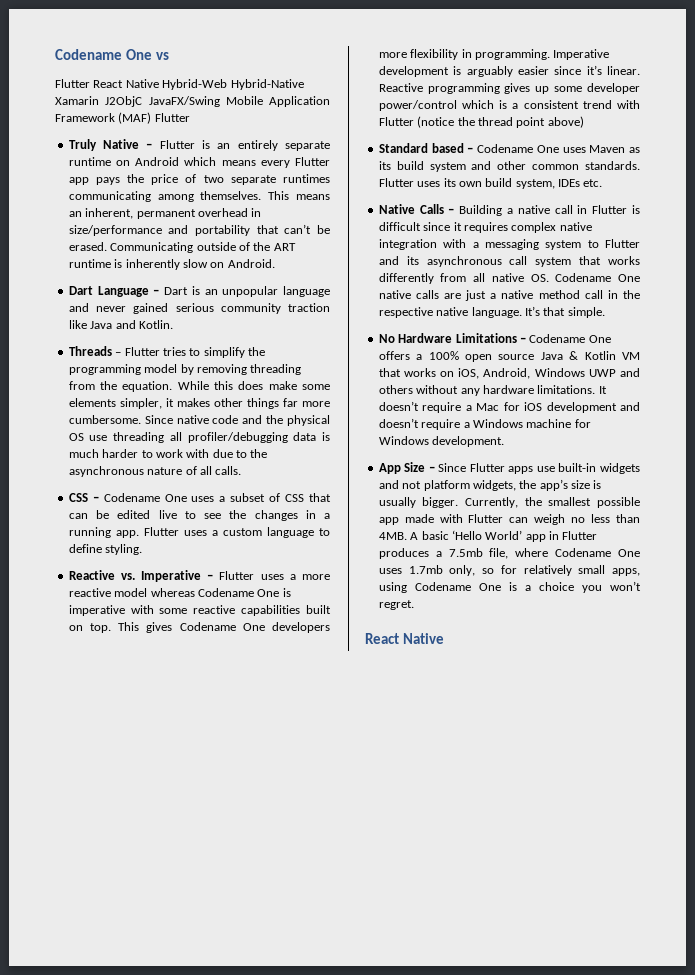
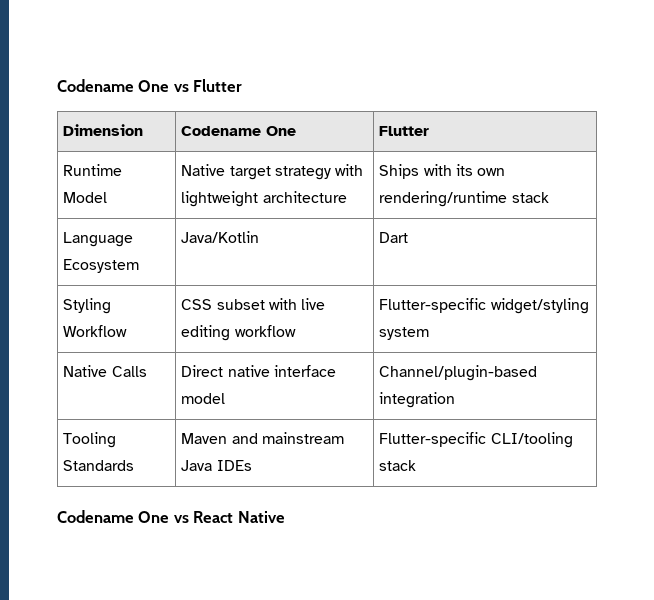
[55,49,169,60] [55,79,304,90] [55,96,330,107] [55,112,190,124] [68,139,331,151] [68,157,330,168] [68,174,330,185] [68,191,330,202] [68,208,262,219] [68,224,330,236] [68,242,296,253] [68,259,275,270] [68,286,330,297] [68,303,330,314] [68,320,173,329] [68,346,265,358] [68,364,302,375] [68,381,331,392] [68,398,330,409] [68,415,330,426] [68,432,330,443] [68,449,268,458] [68,466,242,477] [68,493,331,502] [68,510,330,521] [68,527,330,538] [68,544,143,555] [68,570,330,582] [68,588,291,597] [68,605,331,616] [68,622,330,633] [378,49,610,60] [378,65,640,77] [378,83,640,94] [378,100,640,111] [378,116,584,128] [378,143,640,153] [378,161,640,172] [378,178,603,189] [378,204,640,216] [378,222,592,233] [378,239,640,250] [378,256,640,267] [378,273,640,284] [378,290,640,301] [378,306,605,318] [378,333,611,343] [378,351,640,362] [378,368,640,379] [378,385,607,396] [378,401,640,413] [378,418,591,430] [378,436,505,447] [378,462,640,474] [378,479,602,491] [378,497,640,508] [378,514,640,525] [378,530,598,542] [378,548,640,559] [378,565,640,576] [378,581,641,593] [378,600,414,610] Codename One vs // Flutter React Native Hybrid-Web Hybrid-Native Xamarin J2ObjC JavaFX/Swing Mobile Application Framework (MAF) Flutter // Truly Native – Flutter is an entirely separate runtime on Android which means every Flutter app pays the price of two separate runtimes communicating among themselves. This means an inherent, permanent overhead in size/performance and portability that can’t be erased. Communicating outside of the ART runtime is inherently slow on Android. // Dart Language – Dart is an unpopular language and never gained serious community traction like Java and Kotlin. // Threads – Flutter tries to simplify the programming model by removing threading from the equation. While this does make some elements simpler, it makes other things far more cumbersome. Since native code and the physical OS use threading all profiler/debugging data is much harder to work with due to the asynchronous nature of all calls. // CSS – Codename One uses a subset of CSS that can be edited live to see the changes in a running app. Flutter uses a custom language to define styling. // Reactive vs. Imperative – Flutter uses a more reactive model whereas Codename One is imperative with some reactive capabilities built on top. This gives Codename One developers more flexibility in programming. Imperative development is arguably easier since it’s linear. Reactive programming gives up some developer power/control which is a consistent trend with Flutter (notice the thread point above) // Standard based – Codename One uses Maven as its build system and other common standards. Flutter uses its own build system, IDEs etc. // Native Calls – Building a native call in Flutter is difficult since it requires complex native integration with a messaging system to Flutter and its asynchronous call system that works differently from all native OS. Codename One native calls are just a native method call in the respective native language. It’s that simple. // No Hardware Limitations – Codename One offers a 100% open source Java & Kotlin VM that works on iOS, Android, Windows UWP and others without any hardware limitations. It doesn’t require a Mac for iOS development and doesn’t require a Windows machine for Windows development. // App Size – Since Flutter apps use built-in widgets and not platform widgets, the app’s size is usually bigger. Currently, the smallest possible app made with Flutter can weigh no less than 4MB. A basic ‘Hello World’ app in Flutter produces a 7.5mb file, where Codename One uses 1.7mb only, so for relatively small apps, using Codename One is a choice you won’t regret. // -> [57,79,243,92] [63,124,144,136] [181,126,297,136] [379,126,430,136] [63,164,123,176] [63,192,108,203] [181,164,364,180] [181,191,347,207] [379,164,506,179] [379,191,549,207] [63,232,134,247] [63,259,140,273] [181,231,260,243] [379,232,409,243] [63,298,112,314] [63,325,128,337] [181,298,326,310] [181,325,296,341] [379,298,589,314] [379,327,430,340] [63,365,147,377] [181,365,337,377] [181,393,226,404] [379,365,538,381] [379,392,456,408] [63,432,117,448] [63,460,135,471] [181,432,345,444] [181,460,252,471] [379,432,573,448] [379,460,417,471] [57,510,189,523] Codename One vs Flutter // Dimension | Codename One | Flutter // Runtime Model | Native target strategy with lightweight architecture | Ships with its own rendering/runtime stack // Language Ecosystem | Java/Kotlin | Dart // Styling Workflow | CSS subset with live editing workflow | Flutter-specific widget/styling system // Native Calls | Direct native interface model | Channel/plugin-based integration // Tooling Standards | Maven and mainstream Java IDEs | Flutter-specific CLI/tooling stack // Codename One vs

